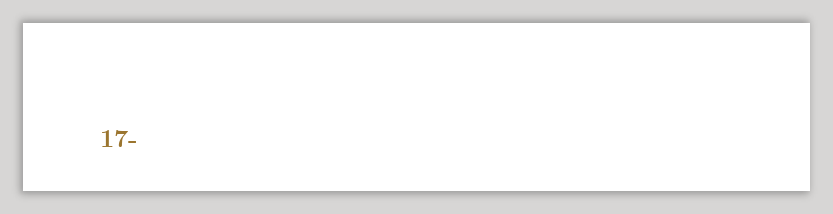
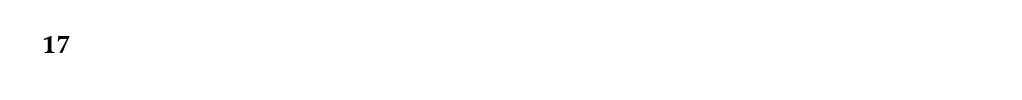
[100,130,138,147] 17- -> [41,35,71,53] 17

